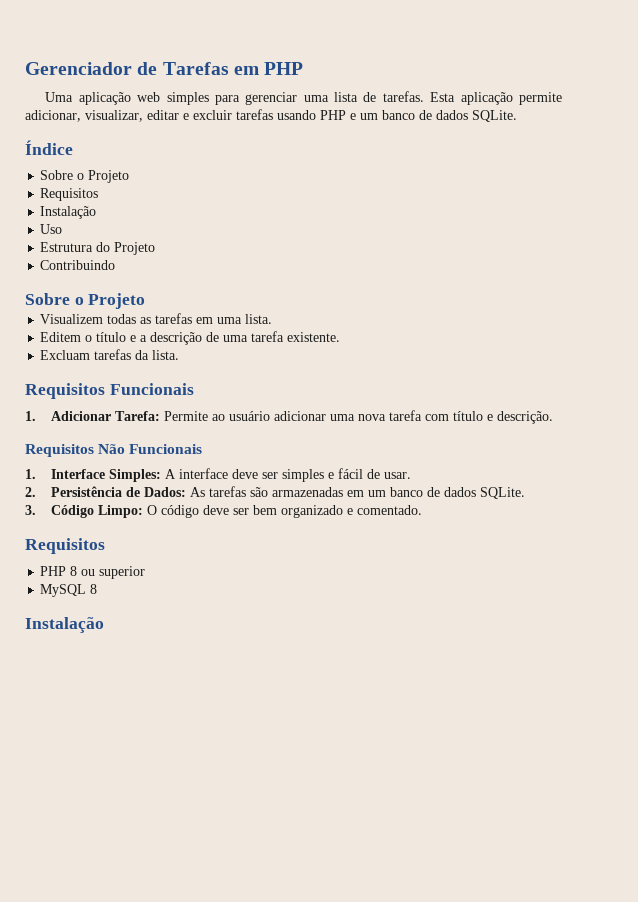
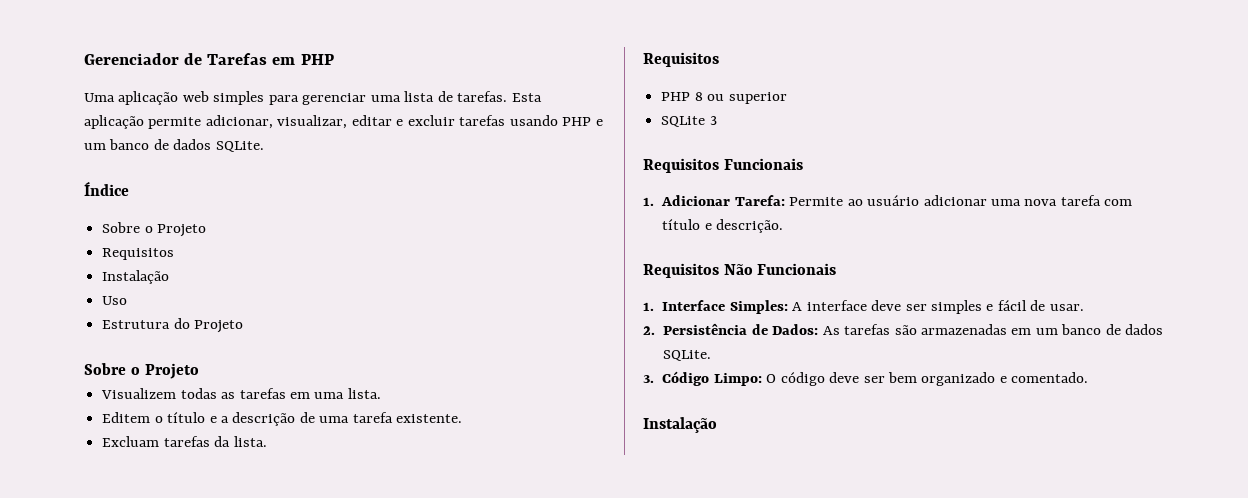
[40,260,116,270] // Contribuindo -> (244, 326) none
(105, 391) none -> [661,92,787,104] [661,116,717,127] [643,158,719,173] // PHP 8 ou superior // SQLite 3 // Requisitos
[25,538,105,554] [40,566,146,579] [40,584,98,597] // Requisitos // PHP 8 ou superior // MySQL 8 -> (1089, 377) none

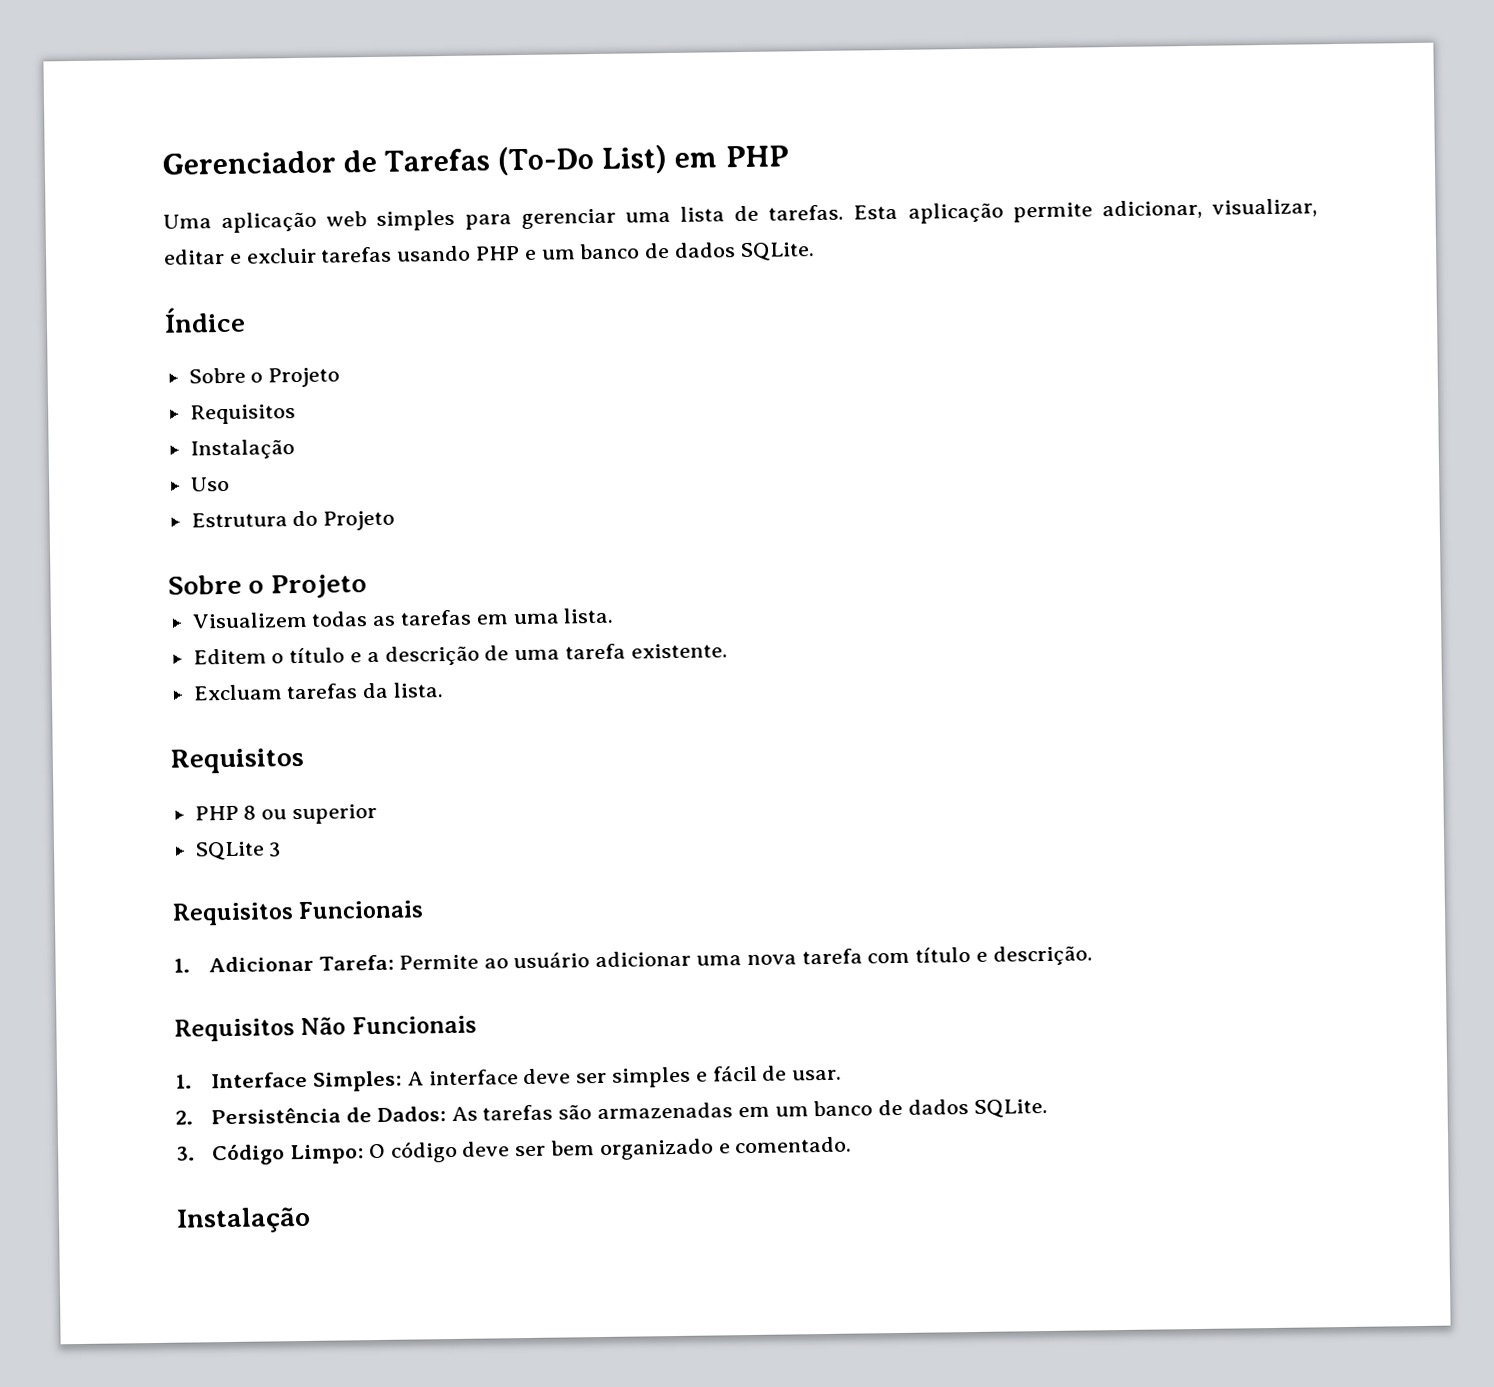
(268, 59) none -> [497,145,668,176] (To-Do List)

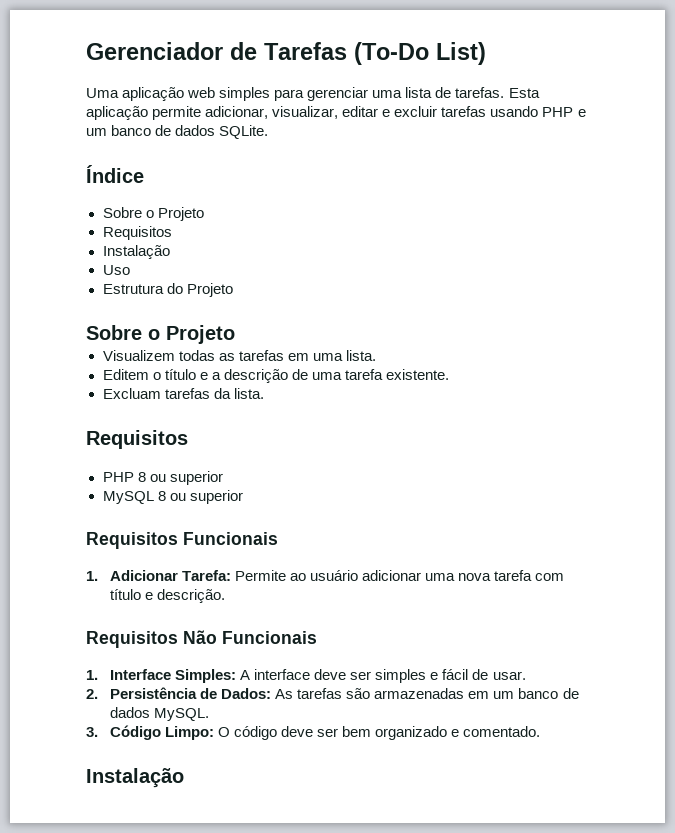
[674,145,789,168] em PHP -> (486, 53) none
[194,841,282,861] SQLite 3 -> [102,490,243,504] MySQL 8 ou superior
[973,1098,1048,1118] SQLite. -> [154,708,210,721] MySQL.

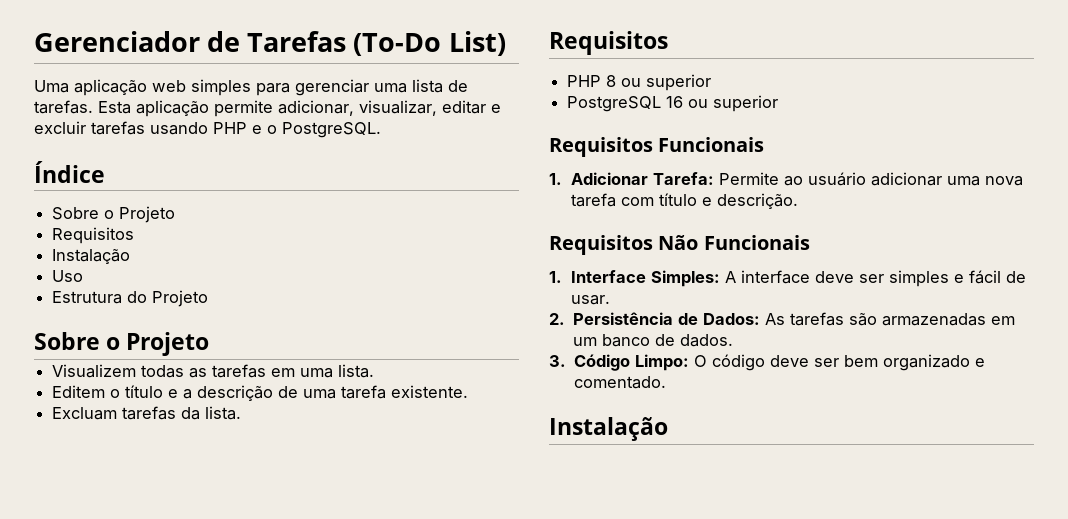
[86,125,269,139] um banco de dados SQLite. -> [267,122,381,138] o PostgreSQL.
[102,491,166,504] MySQL 8 -> [567,96,684,112] PostgreSQL 16
[110,707,210,721] dados MySQL. -> [680,334,734,347] dados.

